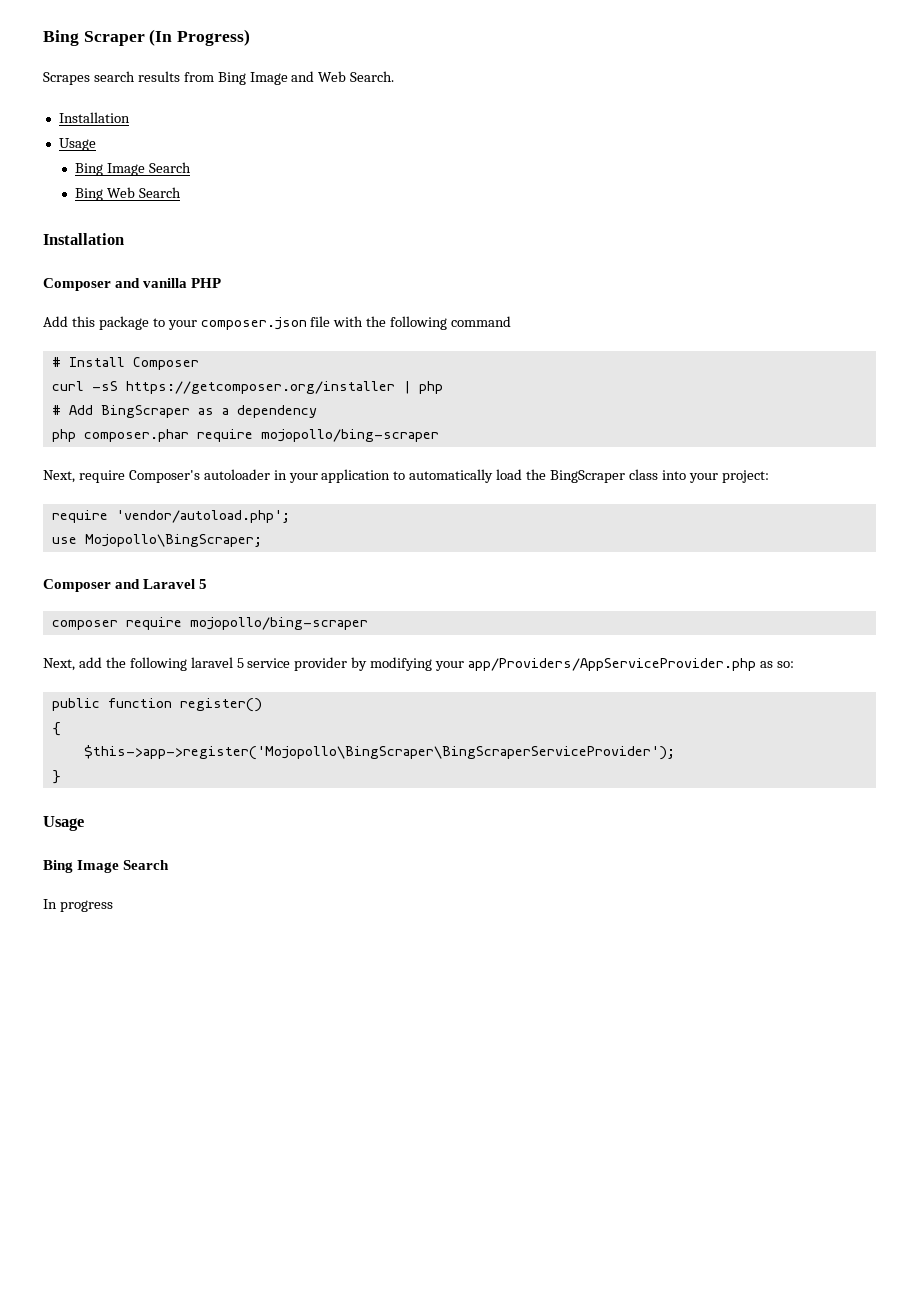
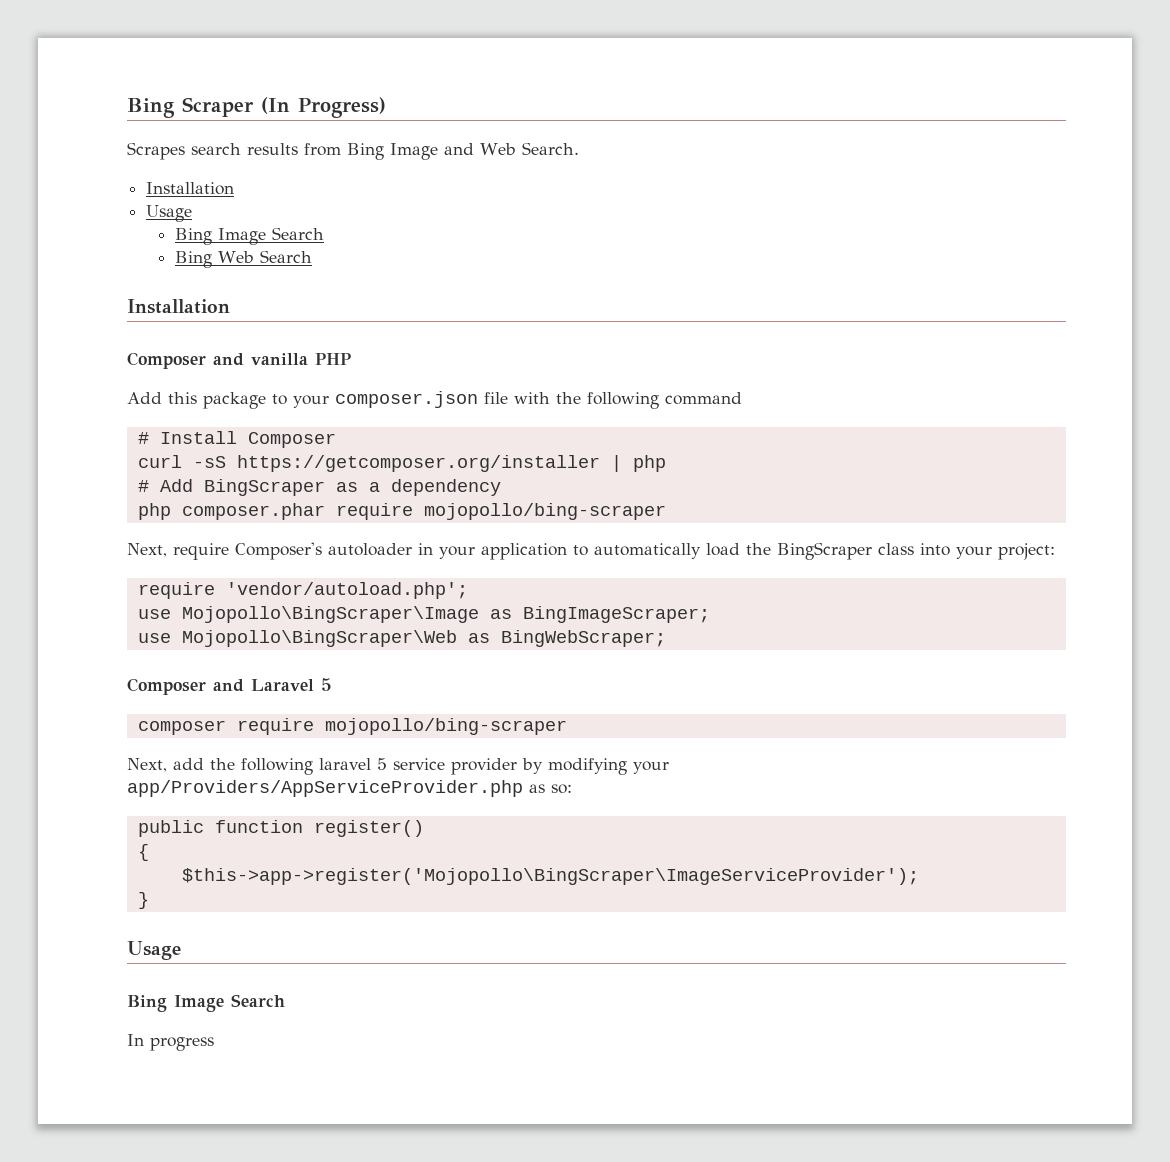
[84,534,262,547] Mojopollo\BingScraper; -> [181,606,710,623] [137,630,666,647] Mojopollo\BingScraper\Image as BingImageScraper; // use Mojopollo\BingScraper\Web as BingWebScraper;
[83,745,675,760] $this->app->register('Mojopollo\BingScraper\BingScraperServiceProvider'); -> [181,868,919,885] $this->app->register('Mojopollo\BingScraper\ImageServiceProvider');

